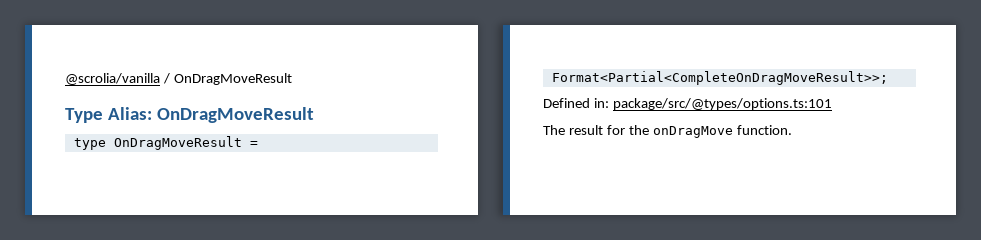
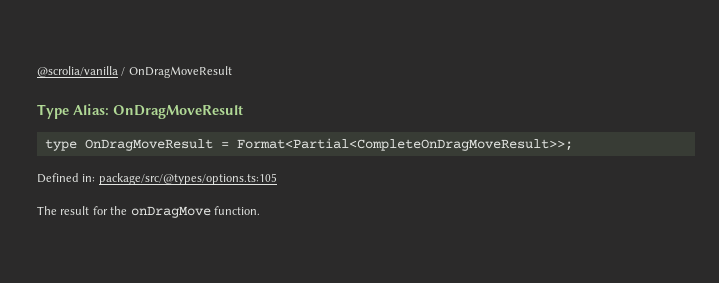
[612,98,832,110] package/src/@types/options.ts:101 -> [98,173,277,185] package/src/@types/options.ts:105

